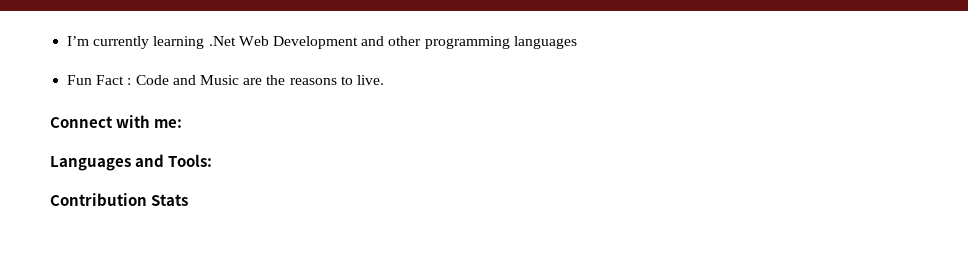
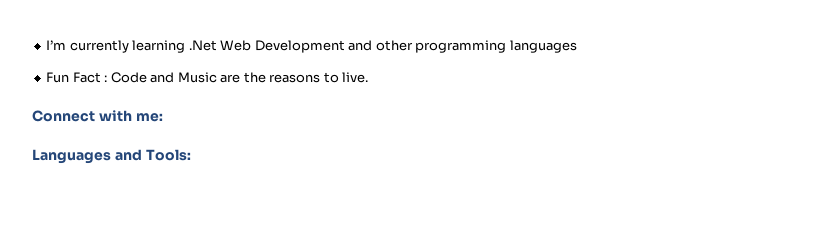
[50,193,189,206] // Contribution Stats -> (191, 155) none

